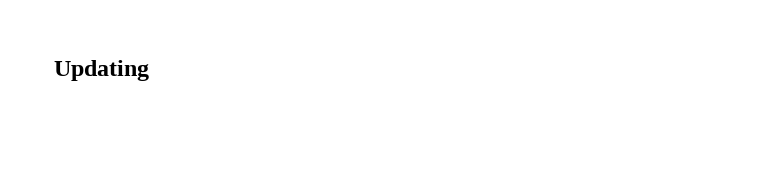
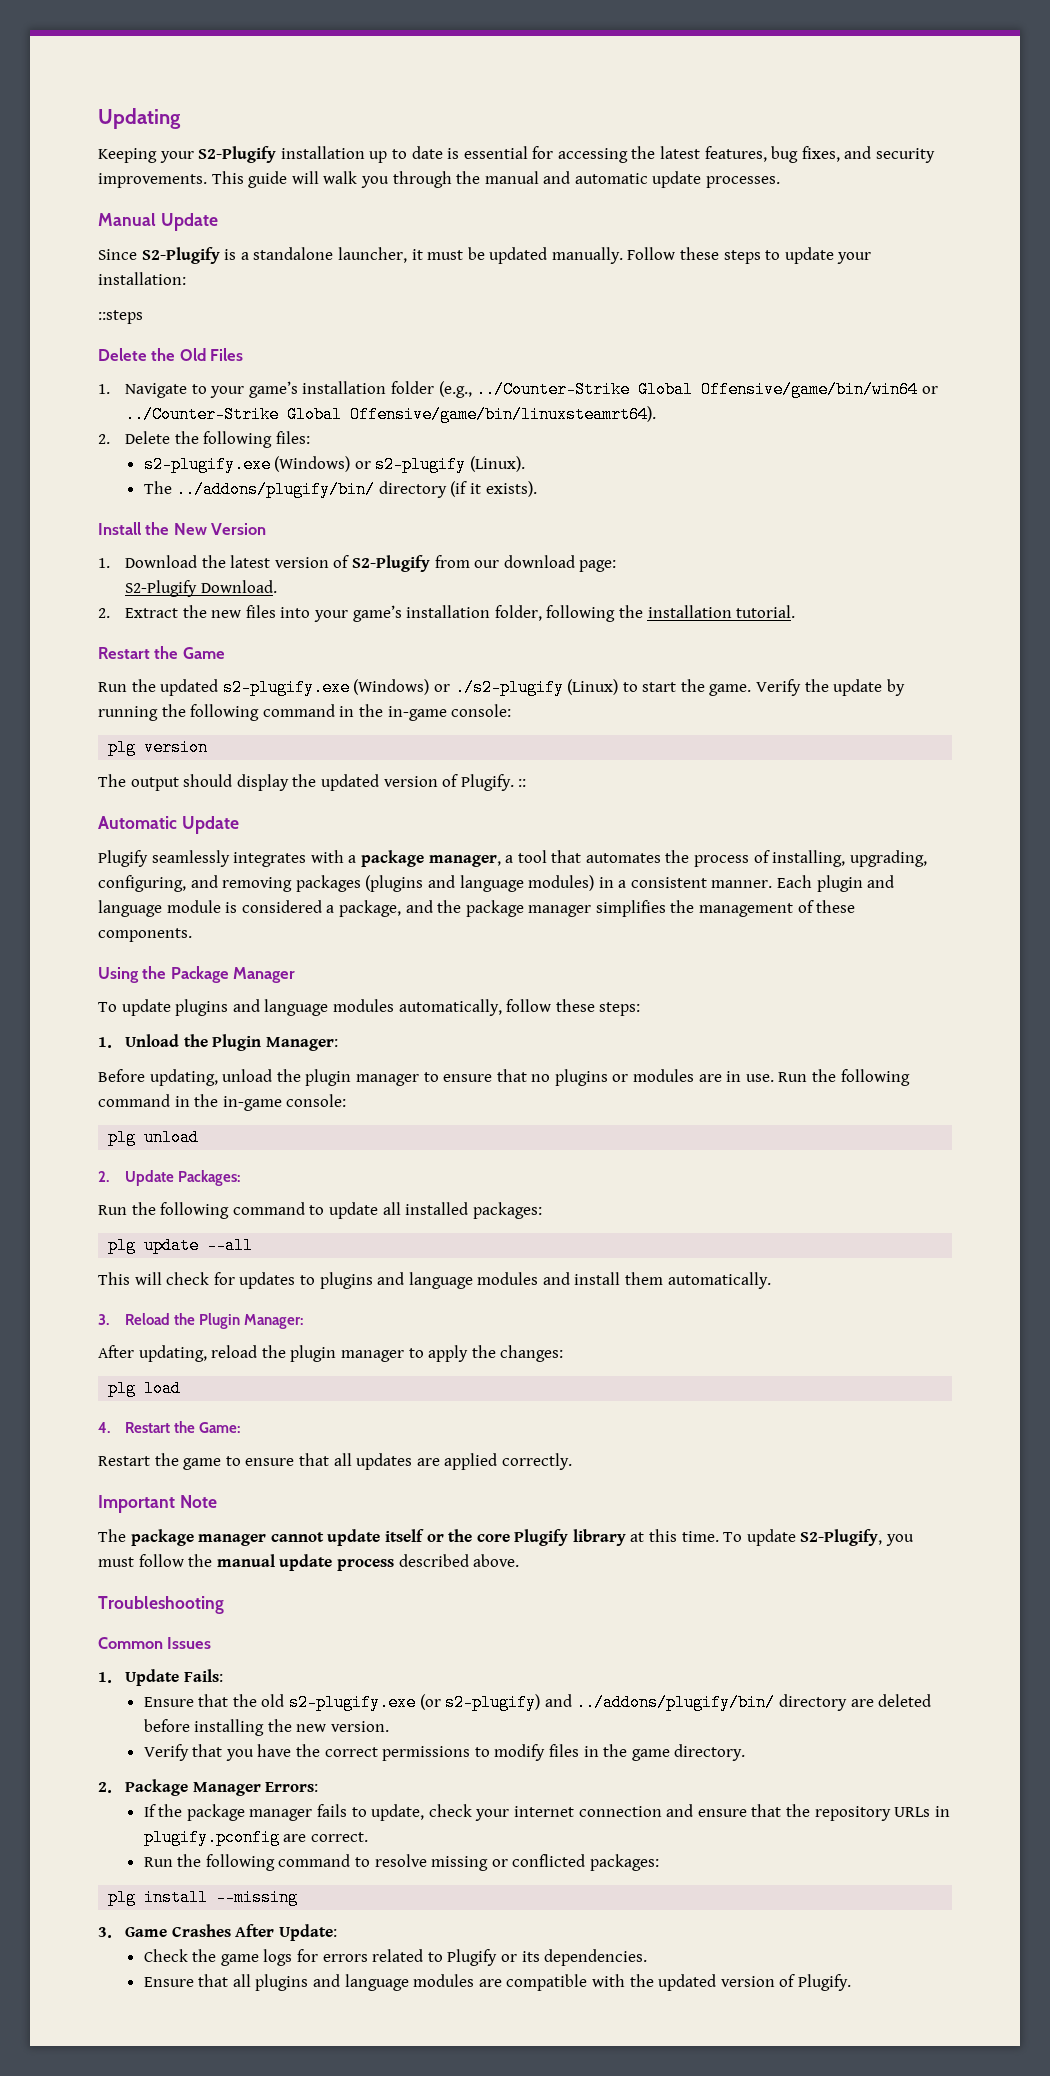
(149, 70) none -> [98,146,936,163] [98,171,781,188] [98,213,218,231] [98,247,872,264] [98,272,186,285] [98,310,143,324] [98,348,244,361] [98,381,938,398] [125,406,657,423] [98,431,310,448] [143,456,526,473] [143,481,537,498] [98,522,267,535] [98,555,617,572] [125,580,277,597] [98,605,796,622] [98,646,225,659] [98,679,905,696] [98,704,512,721] [108,739,209,756] [98,774,527,791] [98,816,239,834] [98,850,927,867] [98,875,895,892] [98,900,856,917] [98,928,192,942] [98,966,296,983] [98,999,641,1016] [98,1034,338,1051] [98,1069,910,1086] [98,1094,347,1111] [108,1129,200,1146] [98,1170,241,1186] [98,1202,542,1219] [108,1237,254,1254] [98,1272,771,1289] [98,1313,304,1329] [98,1345,564,1362] [108,1380,182,1397] [98,1421,241,1433] [98,1453,572,1470] [98,1495,217,1513] [98,1529,915,1546] [98,1554,520,1571] [98,1596,224,1614] [98,1637,212,1649] [98,1669,223,1686] [143,1694,932,1711] [143,1719,390,1736] [143,1744,746,1761] [98,1779,319,1796] [143,1804,950,1821] [143,1829,368,1846] [143,1854,660,1871] [108,1889,299,1906] [98,1924,337,1941] [143,1949,648,1966] [143,1974,851,1991] // Keeping your S2-Plugify installation up to date is essential for accessing the latest features, bug fixes, and security improvements. This guide will walk you through the manual and automatic update processes. // Manual Update // Since S2-Plugify is a standalone launcher, it must be updated manually. Follow these steps to update your installation: // ::steps // Delete the Old Files // 1. Navigate to your game’s installation folder (e.g., ../Counter-Strike Global Offensive/game/bin/win64 or ../Counter-Strike Global Offensive/game/bin/linuxsteamrt64). // 2. Delete the following files: // s2-plugify.exe (Windows) or s2-plugify (Linux). // The ../addons/plugify/bin/ directory (if it exists). // Install the New Version // 1. Download the latest version of S2-Plugify from our download page: // S2-Plugify Download. // 2. Extract the new files into your game’s installation folder, following the installation tutorial. // Restart the Game // Run the updated s2-plugify.exe (Windows) or ./s2-plugify (Linux) to start the game. Verify the update by running the following command in the in-game console: // plg version // The output should display the updated version of Plugify. :: // Automatic Update // Plugify seamlessly integrates with a package manager, a tool that automates the process of installing, upgrading, configuring, and removing packages (plugins and language modules) in a consistent manner. Each plugin and language module is considered a package, and the package manager simplifies the management of these components. // Using the Package Manager // To update plugins and language modules automatically, follow these steps: // 1. Unload the Plugin Manager: // Before updating, unload the plugin manager to ensure that no plugins or modules are in use. Run the following command in the in-game console: // plg unload // 2. Update Packages: // Run the following command to update all installed packages: // plg update --all // This will check for updates to plugins and language modules and install them automatically. // 3. Reload the Plugin Manager: // After updating, reload the plugin manager to apply the changes: // plg load // 4. Restart the Game: // Restart the game to ensure that all updates are applied correctly. // Important Note // The package manager cannot update itself or the core Plugify library at this time. To update S2-Plugify, you must follow the manual update process described above. // Troubleshooting // Common Issues // 1. Update Fails: // Ensure that the old s2-plugify.exe (or s2-plugify) and ../addons/plugify/bin/ directory are deleted before installing the new version. // Verify that you have the correct permissions to modify files in the game directory. // 2. Package Manager Errors: // If the package manager fails to update, check your internet connection and ensure that the repository URLs in plugify.pconfig are correct. // Run the following command to resolve missing or conflicted packages: // plg install --missing // 3. Game Crashes After Update: // Check the game logs for errors related to Plugify or its dependencies. // Ensure that all plugins and language modules are compatible with the updated version of Plugify.

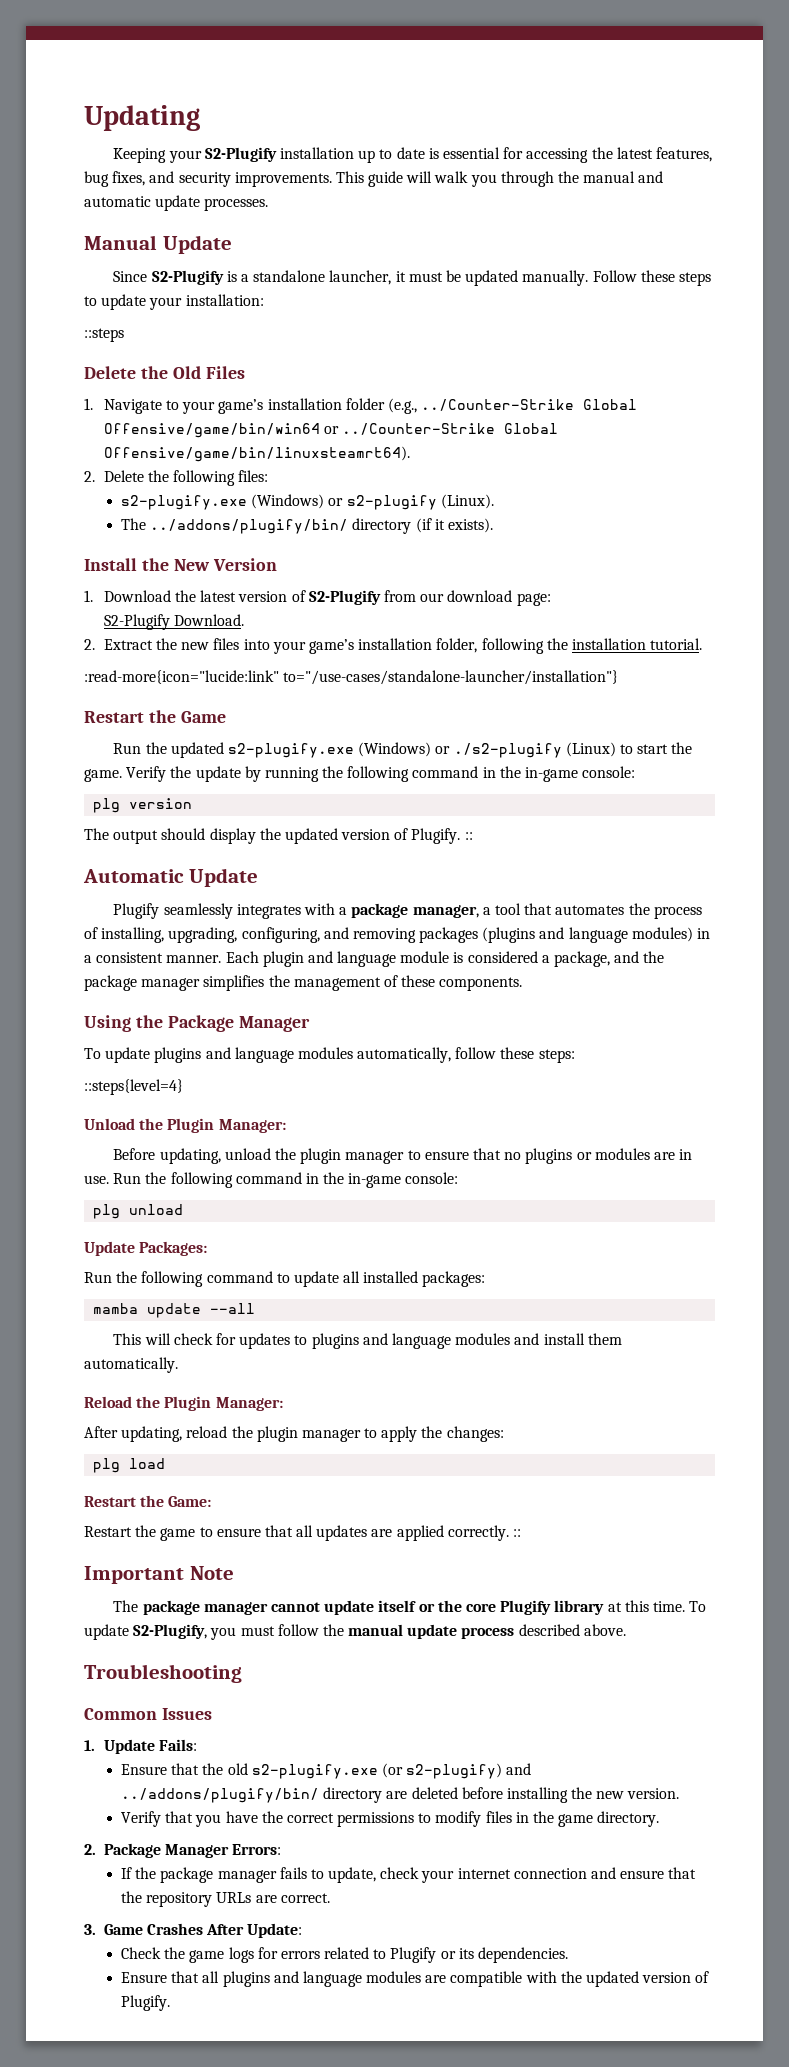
(796, 611) none -> [84,670,619,685] // :read-more{icon="lucide:link" to="/use-cases/standalone-launcher/installation"}
[98,1037,112,1048] 1. -> [84,1079,183,1095] ::steps{level=4} //
[98,1171,109,1182] 2. -> (184, 1209) none
[108,1237,137,1254] plg -> [93,1303,139,1314] mamba
[98,1314,109,1325] 3. -> (178, 1365) none
[98,1422,110,1433] 4. -> (166, 1463) none
(572, 1461) none -> [513,1529,522,1537] ::
[934,1806,950,1817] [143,1829,280,1846] in plugify.pconfig -> (252, 1897) none
[143,1854,660,1871] [108,1889,299,1906] // Run the following command to resolve missing or conflicted packages: // plg install --missing -> (330, 1898) none

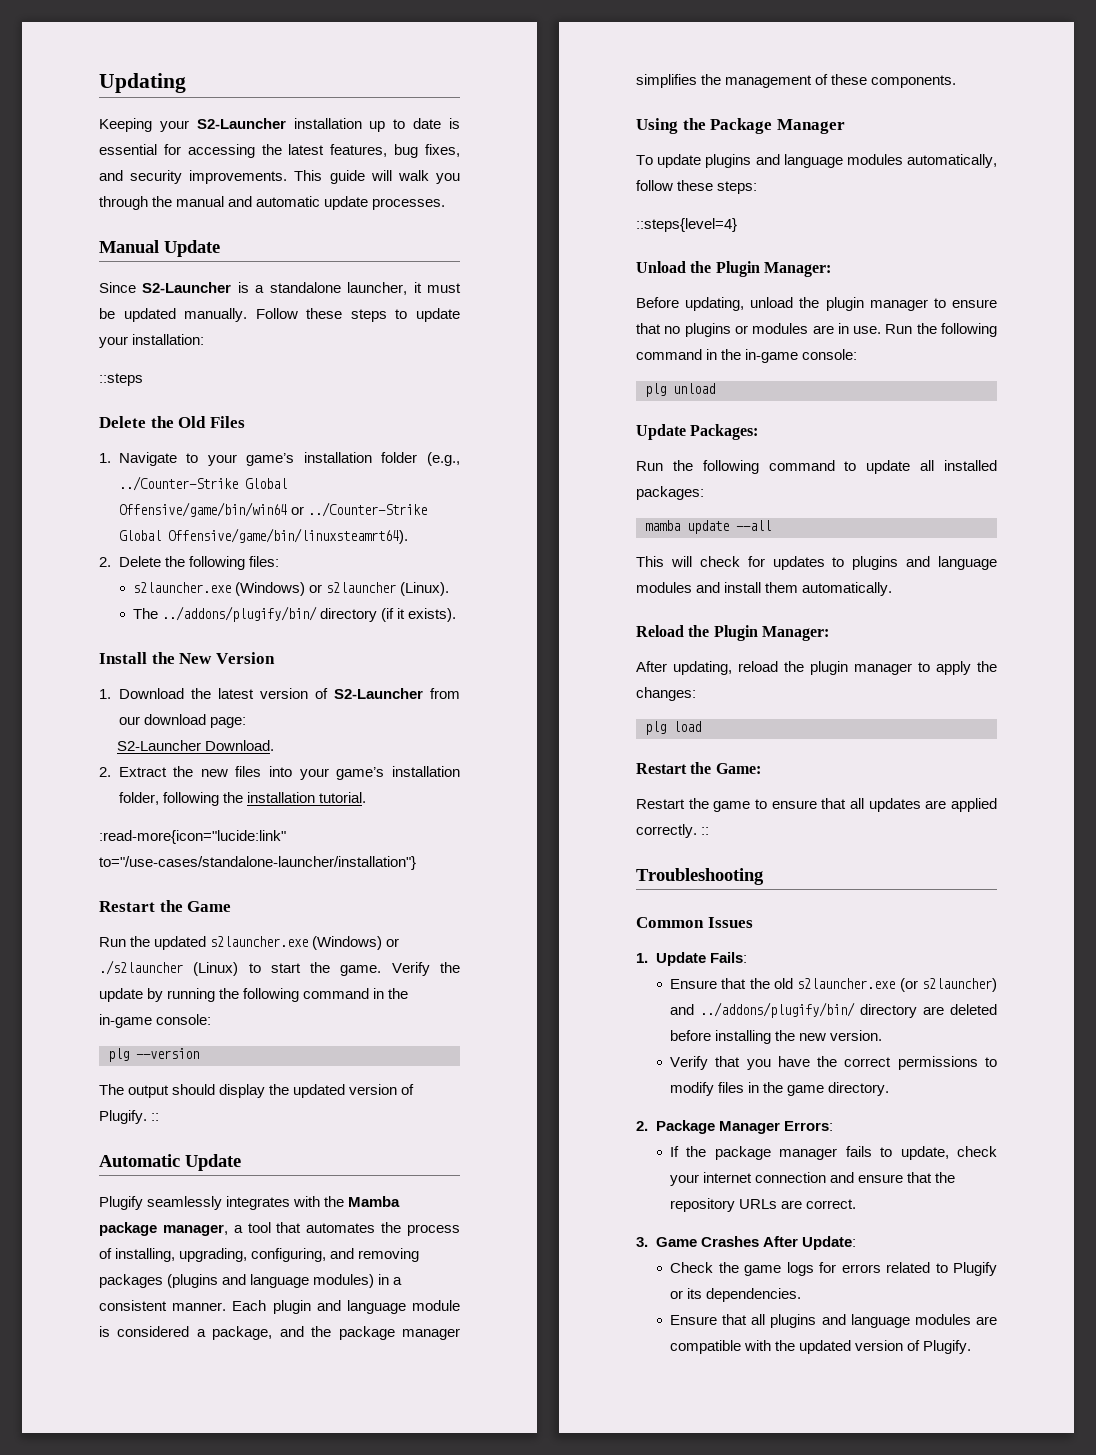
[204,147,277,162] S2-Plugify -> [196,118,286,129] S2-Launcher
[151,270,224,285] S2-Plugify -> [142,282,232,293] S2-Launcher
[120,494,437,510] s2-plugify.exe (Windows) or s2-plugify -> [133,582,397,596] s2launcher.exe (Windows) or s2launcher
[308,590,381,605] S2-Plugify -> [333,688,423,699] S2-Launcher
[103,614,170,630] S2-Plugify -> [116,740,201,751] S2-Launcher
[228,742,562,758] s2-plugify.exe (Windows) or ./s2-plugify -> [210,936,400,950] [99,960,183,975] s2launcher.exe (Windows) or ./s2launcher
[129,798,193,809] version -> [136,1048,199,1059] --version
[339,907,348,915] a -> [324,1196,401,1207] the Mamba
[84,1566,234,1584] [113,1600,707,1615] [84,1624,626,1640] // Important Note // The package manager cannot update itself or the core Plugify library at this time. To update S2-Plugify, you must follow the manual update process described above. -> (710, 831) none
[251,1763,503,1779] s2-plugify.exe (or s2-plugify) -> [797,978,997,992] s2launcher.exe (or s2launcher)

